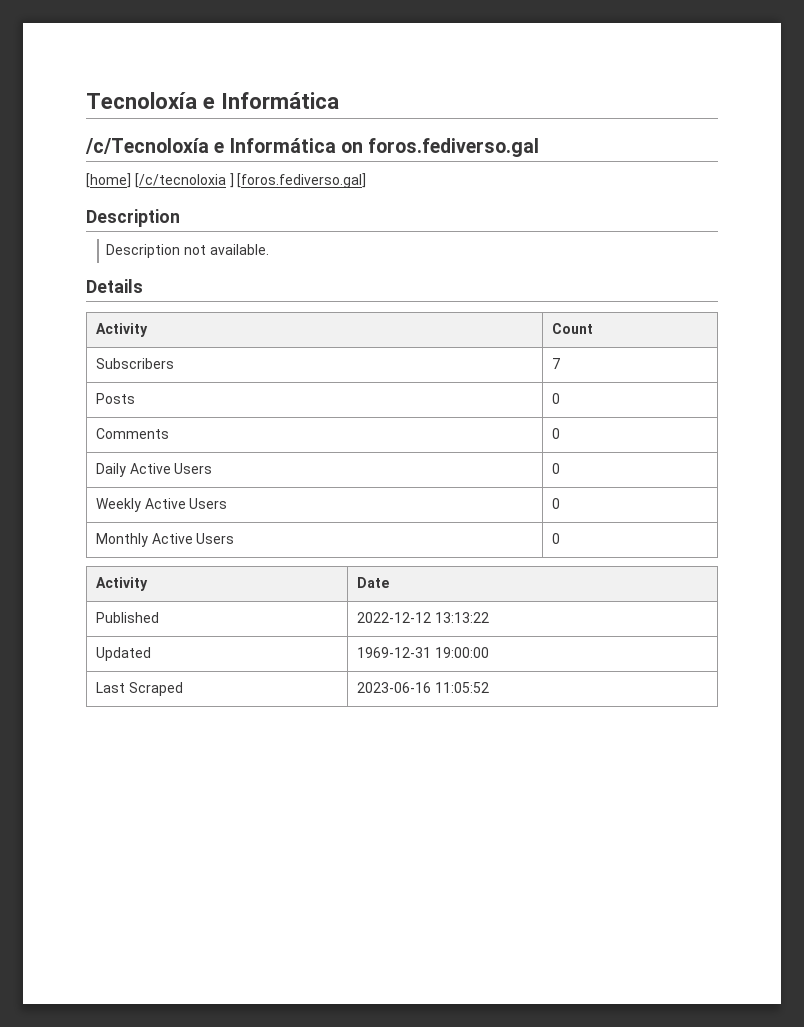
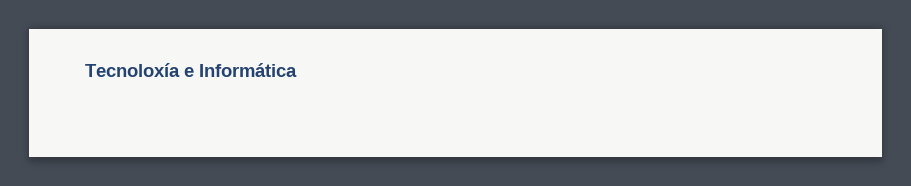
[85,138,540,157] [86,173,367,188] [86,209,180,227] [106,244,269,258] [86,279,143,293] [95,323,148,337] [551,323,593,334] [95,358,174,369] [551,358,560,369] [95,393,135,404] [551,393,560,404] [95,428,169,439] [551,428,560,439] [95,463,213,477] [551,463,560,474] [95,498,228,512] [551,498,560,509] [95,533,235,547] [551,533,560,544] [95,577,148,591] [356,577,389,588] [95,612,159,623] [356,612,489,623] [95,647,151,661] [356,647,489,658] [95,682,183,696] [356,682,489,693] // /c/Tecnoloxía e Informática on foros.fediverso.gal // [home] [/c/tecnoloxia ] [foros.fediverso.gal] // Description // Description not available. // Details // Activity | Count // Subscribers | 7 // Posts | 0 // Comments | 0 // Daily Active Users | 0 // Weekly Active Users | 0 // Monthly Active Users | 0 // Activity | Date // Published | 2022-12-12 13:13:22 // Updated | 1969-12-31 19:00:00 // Last Scraped | 2023-06-16 11:05:52 -> (297, 70) none

